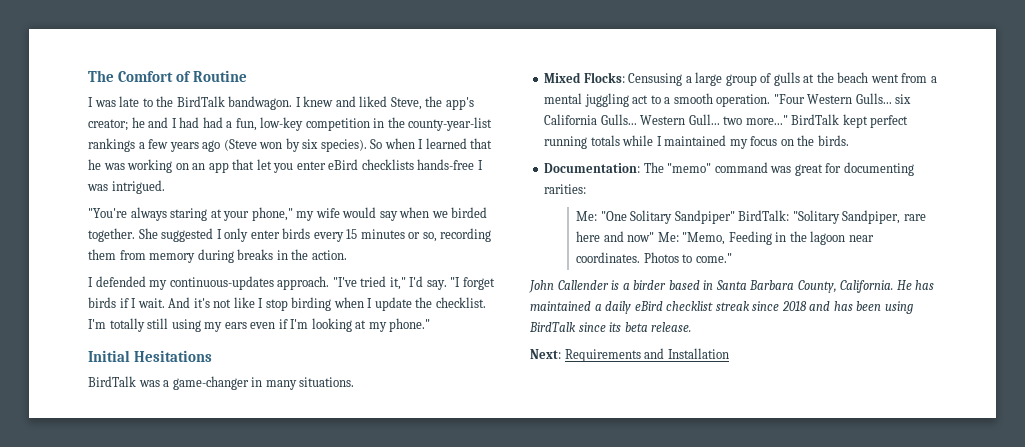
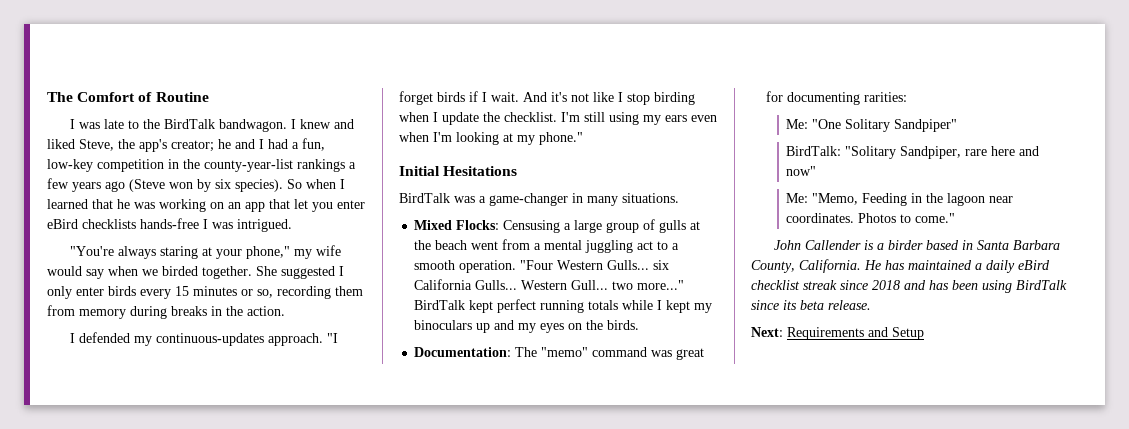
[202,117,223,128] had -> (288, 144) none
[332,276,447,290] "I've tried it," I'd say. -> (323, 339) none
[109,318,145,332] totally -> (580, 117) none
[278,319,288,329] if -> [399,132,429,142] when
[664,135,778,149] maintained my focus -> [666,300,713,313] [414,320,565,333] kept my binoculars up and my eyes
(735, 217) none -> (958, 125) //
(655, 237) none -> (817, 171) //
[667,348,729,359] Installation -> [892,327,924,340] Setup

